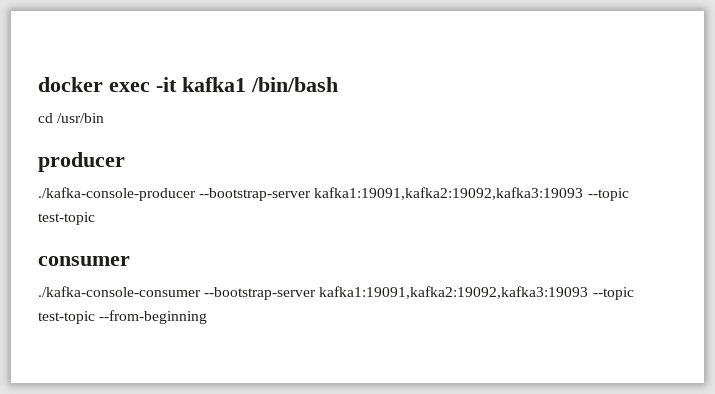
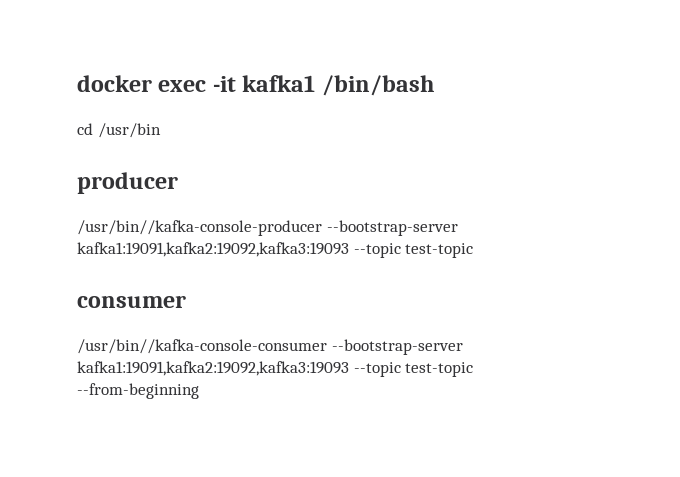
[38,187,196,201] ./kafka-console-producer -> [77,220,322,236] /usr/bin//kafka-console-producer
[38,286,201,297] ./kafka-console-consumer -> [77,339,327,354] /usr/bin//kafka-console-consumer

